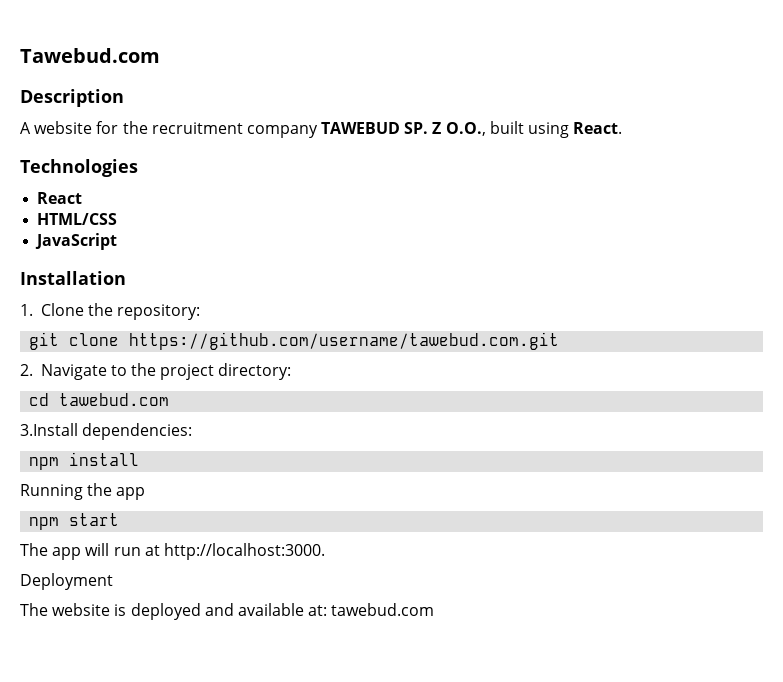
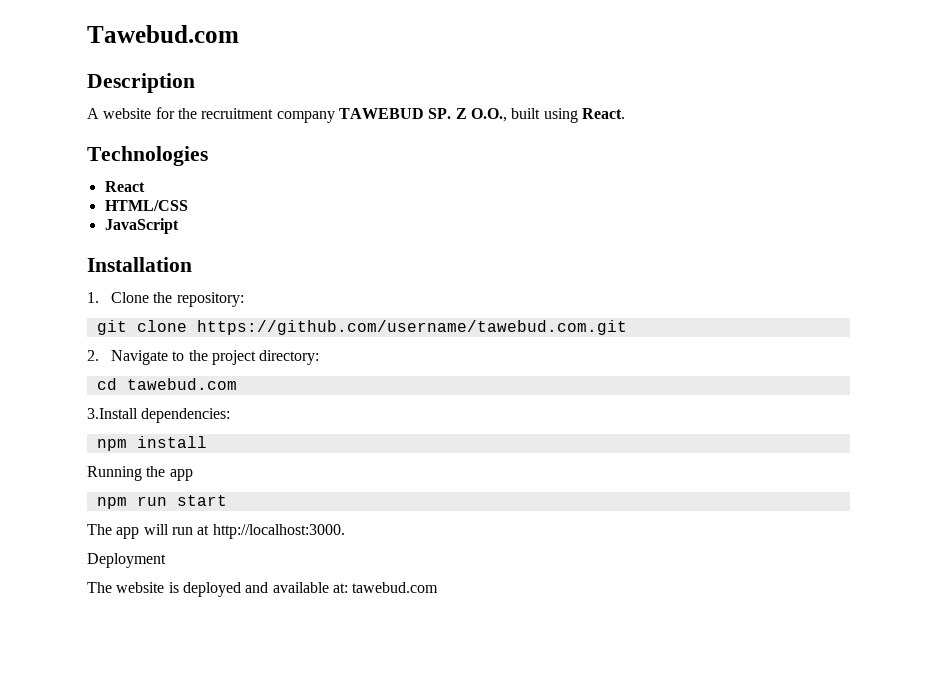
(60, 523) none -> [136,496,167,506] run

